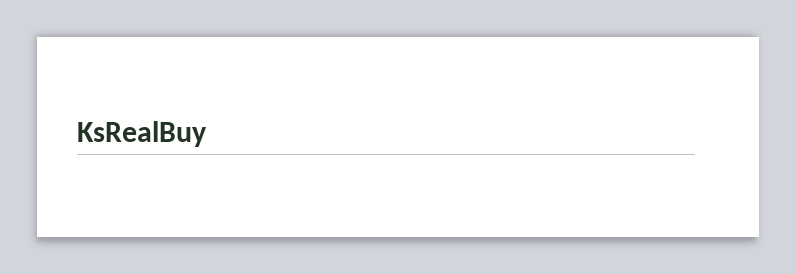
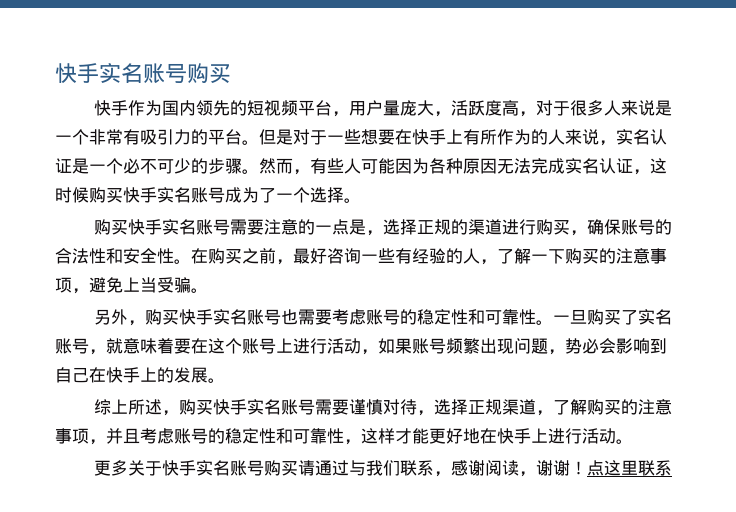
[77,121,207,147] KsRealBuy -> [55,63,231,84] [94,100,673,117] [55,129,667,146] [55,158,667,175] [55,187,361,203] [94,219,673,236] [55,248,667,265] [55,277,208,294] [94,309,673,326] [55,338,667,355] [55,367,225,383] [94,399,673,416] [55,428,633,445] [94,460,673,477] 快手实名账号购买 // 快手作为国内领先的短视频平台，用户量庞大，活跃度高，对于很多人来说是一个非常有吸引力的平台。但是对于一些想要在快手上有所作为的人来说，实名认证是一个必不可少的步骤。然而，有些人可能因为各种原因无法完成实名认证，这时候购买快手实名账号成为了一个选择。 // 购买快手实名账号需要注意的一点是，选择正规的渠道进行购买，确保账号的合法性和安全性。在购买之前，最好咨询一些有经验的人，了解一下购买的注意事项，避免上当受骗。 // 另外，购买快手实名账号也需要考虑账号的稳定性和可靠性。一旦购买了实名账号，就意味着要在这个账号上进行活动，如果账号频繁出现问题，势必会影响到自己在快手上的发展。 // 综上所述，购买快手实名账号需要谨慎对待，选择正规渠道，了解购买的注意事项，并且考虑账号的稳定性和可靠性，这样才能更好地在快手上进行活动。 // 更多关于快手实名账号购买请通过与我们联系，感谢阅读，谢谢！点这里联系

